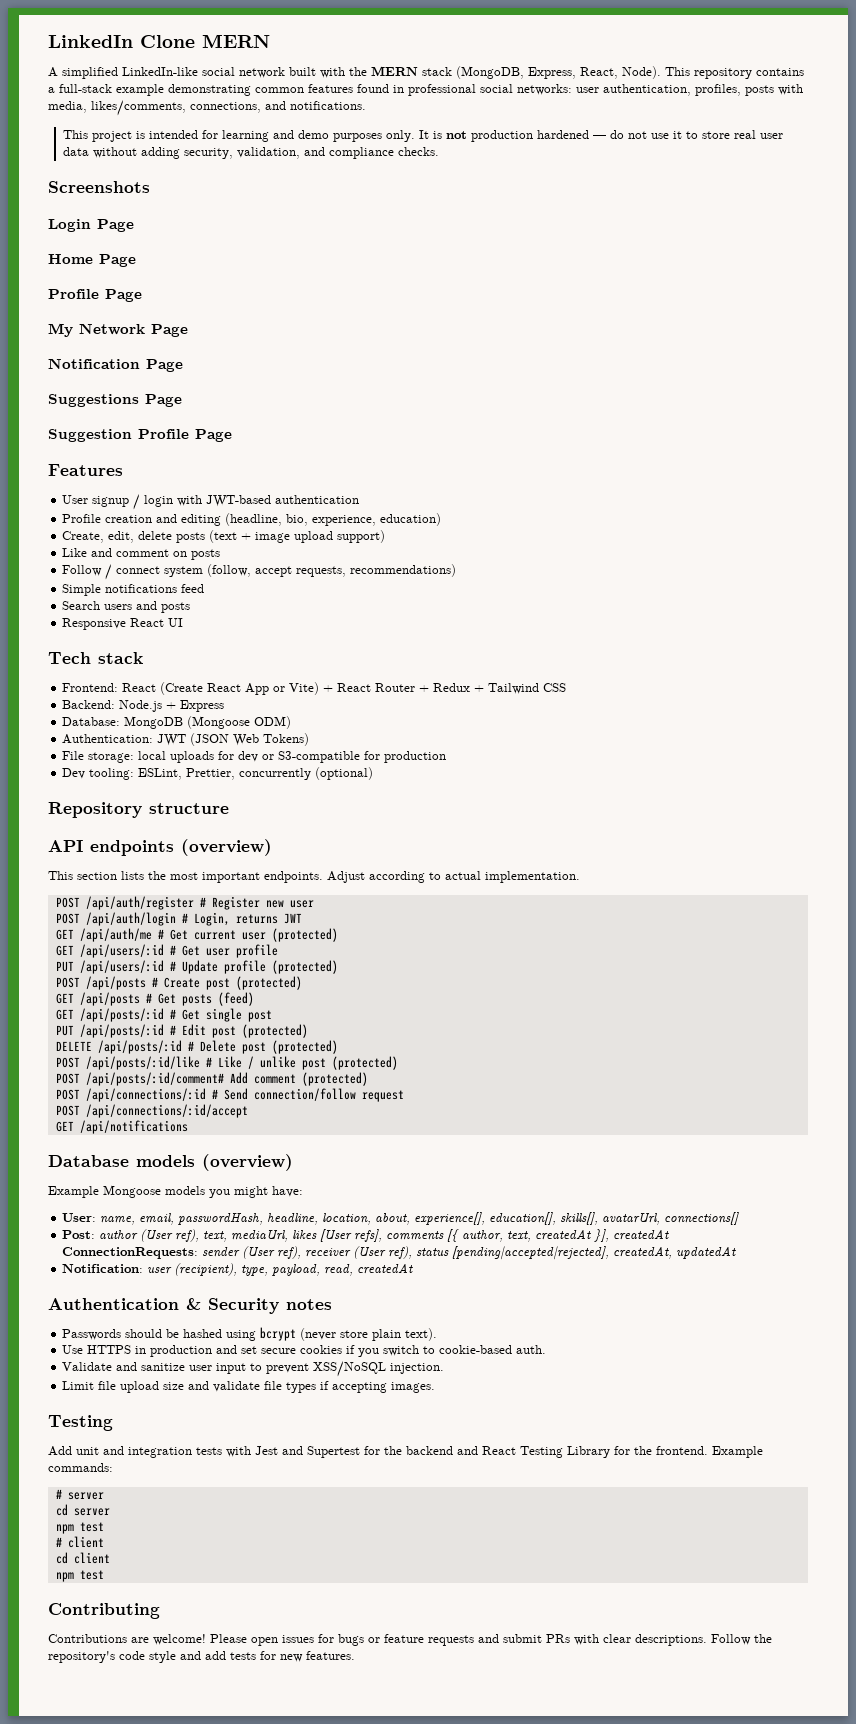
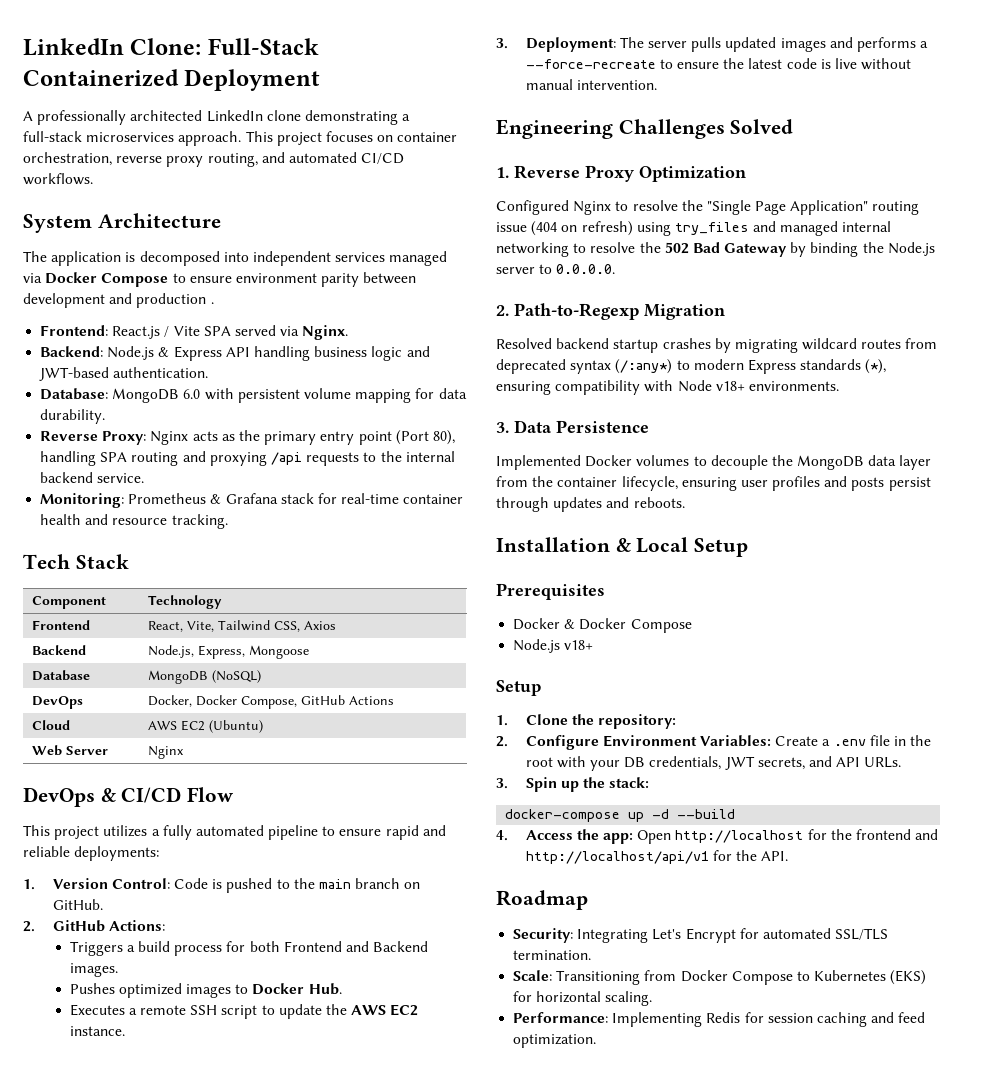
[48,34,270,48] [48,66,804,79] [48,84,803,96] [48,100,366,116] [62,130,783,142] [62,147,439,159] [48,181,150,193] [48,219,134,232] [48,254,136,267] [48,289,142,302] [48,323,188,337] [48,358,183,372] [48,394,182,407] [48,429,232,442] [48,464,123,476] [62,494,360,510] [62,513,442,526] [62,530,386,543] [62,548,221,560] [62,564,457,580] [62,584,205,596] [62,601,191,613] [62,618,184,630] [48,652,143,664] [62,682,567,695] [62,700,225,712] [62,716,292,729] [62,733,310,746] [62,751,447,763] [62,767,374,780] [48,802,229,818] [48,839,272,856] [48,871,580,883] [55,896,314,910] [55,912,302,926] [55,928,338,942] [55,944,278,958] [55,960,338,974] [55,976,302,990] [55,992,254,1006] [55,1008,272,1022] [55,1024,308,1038] [55,1040,338,1054] [55,1056,398,1070] [55,1072,368,1086] [55,1088,404,1102] [55,1104,248,1118] [55,1120,188,1134] [48,1154,293,1171] [48,1185,303,1198] [62,1212,740,1225] [62,1229,670,1242] [62,1246,737,1260] [62,1263,414,1276] [48,1298,332,1314] [62,1327,438,1341] [62,1345,547,1357] [62,1361,445,1377] [62,1381,436,1393] [48,1415,113,1431] [48,1446,763,1458] [48,1463,113,1472] [55,1489,104,1500] [55,1504,110,1516] [55,1522,104,1534] [55,1536,104,1548] [55,1552,110,1564] [55,1570,104,1582] [48,1603,160,1619] [48,1634,772,1646] [48,1651,355,1663] LinkedIn Clone MERN // A simplified LinkedIn-like social network built with the MERN stack (MongoDB, Express, React, Node). This repository contains a full-stack example demonstrating common features found in professional social networks: user authentication, profiles, posts with media, likes/comments, connections, and notifications. // This project is intended for learning and demo purposes only. It is not production hardened — do not use it to store real user data without adding security, validation, and compliance checks. // Screenshots // Login Page // Home Page // Profile Page // My Network Page // Notification Page // Suggestions Page // Suggestion Profile Page // Features // User signup / login with JWT-based authentication // Profile creation and editing (headline, bio, experience, education) // Create, edit, delete posts (text + image upload support) // Like and comment on posts // Follow / connect system (follow, accept requests, recommendations) // Simple notifications feed // Search users and posts // Responsive React UI // Tech stack // Frontend: React (Create React App or Vite) + React Router + Redux + Tailwind CSS // Backend: Node.js + Express // Database: MongoDB (Mongoose ODM) // Authentication: JWT (JSON Web Tokens) // File storage: local uploads for dev or S3-compatible for production // Dev tooling: ESLint, Prettier, concurrently (optional) // Repository structure // API endpoints (overview) // This section lists the most important endpoints. Adjust according to actual implementation. // POST /api/auth/register # Register new user // POST /api/auth/login # Login, returns JWT // GET /api/auth/me # Get current user (protected) // GET /api/users/:id # Get user profile // PUT /api/users/:id # Update profile (protected) // POST /api/posts # Create post (protected) // GET /api/posts # Get posts (feed) // GET /api/posts/:id # Get single post // PUT /api/posts/:id # Edit post (protected) // DELETE /api/posts/:id # Delete post (protected) // POST /api/posts/:id/like # Like / unlike post (protected) // POST /api/posts/:id/comment# Add comment (protected) // POST /api/connections/:id # Send connection/follow request // POST /api/connections/:id/accept // GET /api/notifications // Database models (overview) // Example Mongoose models you might have: // User: name, email, passwordHash, headline, location, about, experience[], education[], skills[], avatarUrl, connections[] // Post: author (User ref), text, mediaUrl, likes [User refs], comments [{ author, text, createdAt }], createdAt ConnectionRequests: sender (User ref), receiver (User ref), status [pending|accepted|rejected], createdAt, updatedAt // Notification: user (recipient), type, payload, read, createdAt // Authentication & Security notes // Passwords should be hashed using bcrypt (never store plain text). // Use HTTPS in production and set secure cookies if you switch to cookie-based auth. // Validate and sanitize user input to prevent XSS/NoSQL injection. // Limit file upload size and validate file types if accepting images. // Testing // Add unit and integration tests with Jest and Supertest for the backend and React Testing Library for the frontend. Example commands: // # server // cd server // npm test // # client // cd client // npm test // Contributing // Contributions are welcome! Please open issues for bugs or feature requests and submit PRs with clear descriptions. Follow the repository's code style and add tests for new features. -> [23,38,319,56] [23,69,321,91] [23,110,411,125] [23,131,458,146] [23,152,405,167] [23,173,93,185] [23,213,221,233] [23,251,448,266] [23,272,417,287] [23,293,214,308] [40,325,349,340] [40,346,430,361] [39,367,209,381] [40,388,467,403] [40,409,106,424] [40,430,455,445] [40,451,455,466] [40,472,145,483] [40,493,464,508] [40,514,228,529] [23,554,129,569] [32,596,107,609] [148,595,223,609] [32,620,91,630] [148,620,337,632] [32,645,87,655] [148,645,310,659] [32,670,91,681] [148,670,262,684] [32,696,84,709] [148,695,395,709] [32,720,71,730] [148,720,264,733] [32,745,109,756] [148,746,185,759] [23,787,235,807] [23,825,446,840] [23,846,160,861] [23,878,421,893] [52,899,103,910] [23,920,165,932] [69,941,429,956] [69,963,118,977] [69,983,342,998] [69,1004,419,1019] [69,1026,125,1036] [496,37,929,52] [525,58,912,70] [525,79,657,90] [496,119,794,139] [496,165,746,182] [496,200,920,215] [496,221,892,236] [496,242,935,257] [496,264,616,274] [496,303,725,320] [496,338,938,353] [496,359,887,374] [496,380,839,395] [496,420,649,433] [496,455,932,470] [496,476,931,491] [496,497,685,512] [496,537,749,557] [496,583,605,600] [513,618,692,633] [513,639,594,653] [496,680,541,696] [496,714,676,729] [496,735,932,750] [525,756,902,771] [496,777,650,792] [505,809,736,822] [496,829,939,844] [525,850,789,864] [496,890,588,910] [513,928,889,943] [513,950,592,960] [513,970,927,985] [513,991,653,1006] [513,1012,926,1027] [513,1034,597,1048] LinkedIn Clone: Full-Stack Containerized Deployment // A professionally architected LinkedIn clone demonstrating a full-stack microservices approach. This project focuses on container orchestration, reverse proxy routing, and automated CI/CD workflows. // System Architecture // The application is decomposed into independent services managed via Docker Compose to ensure environment parity between development and production . // Frontend: React.js / Vite SPA served via Nginx. // Backend: Node.js & Express API handling business logic and JWT-based authentication. // Database: MongoDB 6.0 with persistent volume mapping for data durability. // Reverse Proxy: Nginx acts as the primary entry point (Port 80), handling SPA routing and proxying /api requests to the internal backend service. // Monitoring: Prometheus & Grafana stack for real-time container health and resource tracking. // Tech Stack // Component | Technology // Frontend | React, Vite, Tailwind CSS, Axios // Backend | Node.js, Express, Mongoose // Database | MongoDB (NoSQL) // DevOps | Docker, Docker Compose, GitHub Actions // Cloud | AWS EC2 (Ubuntu) // Web Server | Nginx // DevOps & CI/CD Flow // This project utilizes a fully automated pipeline to ensure rapid and reliable deployments: // 1. Version Control: Code is pushed to the main branch on GitHub. // 2. GitHub Actions: // Triggers a build process for both Frontend and Backend images. // Pushes optimized images to Docker Hub. // Executes a remote SSH script to update the AWS EC2 instance. // 3. Deployment: The server pulls updated images and performs a --force-recreate to ensure the latest code is live without manual intervention. // Engineering Challenges Solved // 1. Reverse Proxy Optimization // Configured Nginx to resolve the "Single Page Application" routing issue (404 on refresh) using try_files and managed internal networking to resolve the 502 Bad Gateway by binding the Node.js server to 0.0.0.0. // 2. Path-to-Regexp Migration // Resolved backend startup crashes by migrating wildcard routes from deprecated syntax (/:any*) to modern Express standards (*), ensuring compatibility with Node v18+ environments. // 3. Data Persistence // Implemented Docker volumes to decouple the MongoDB data layer from the container lifecycle, ensuring user profiles and posts persist through updates and reboots. // Installation & Local Setup // Prerequisites // Docker & Docker Compose // Node.js v18+ // Setup // 1. Clone the repository: // 2. Configure Environment Variables: Create a .env file in the root with your DB credentials, JWT secrets, and API URLs. // 3. Spin up the stack: // docker-compose up -d --build // 4. Access the app: Open http://localhost for the frontend and http://localhost/api/v1 for the API. // Roadmap // Security: Integrating Let's Encrypt for automated SSL/TLS termination. // Scale: Transitioning from Docker Compose to Kubernetes (EKS) for horizontal scaling. // Performance: Implementing Redis for session caching and feed optimization.

